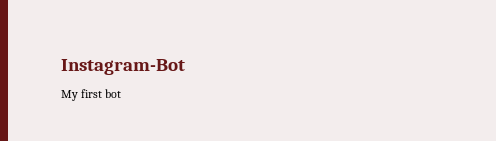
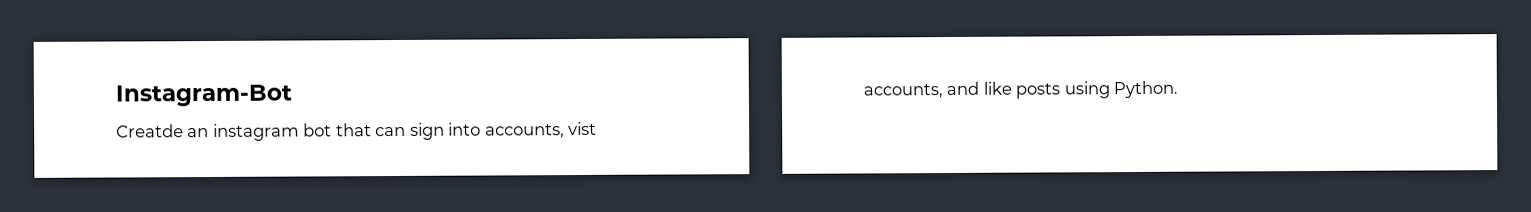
[61,89,122,101] My first bot -> [116,121,598,141] [863,80,1179,99] Creatde an instagram bot that can sign into accounts, vist accounts, and like posts using Python.

